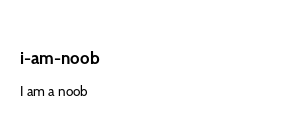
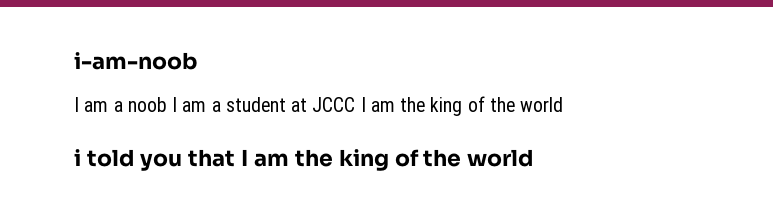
(88, 90) none -> [172,96,564,116] [74,149,534,171] I am a student at JCCC I am the king of the world // i told you that I am the king of the world

